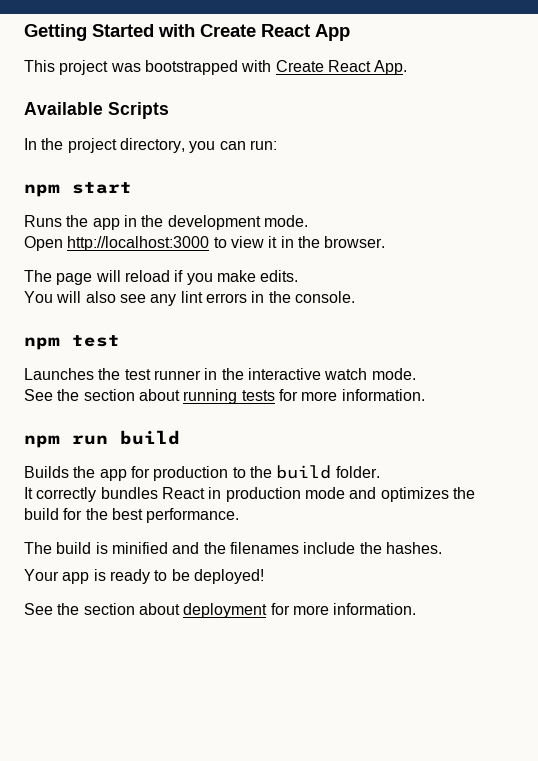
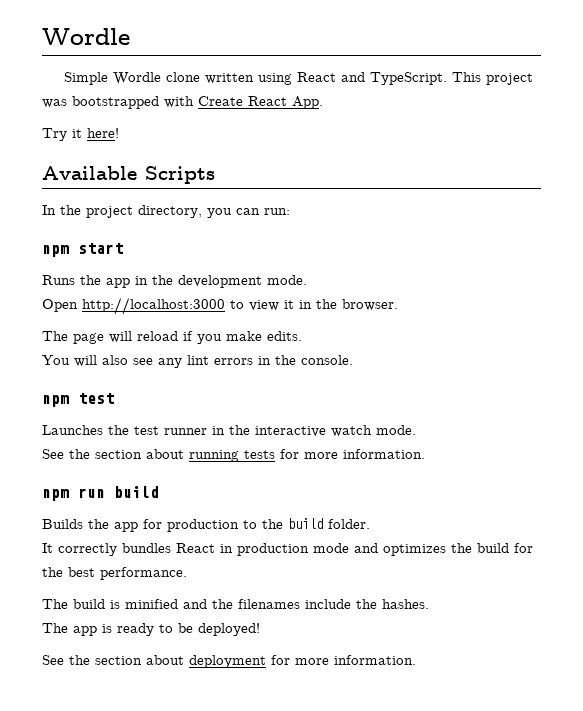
[24,24,350,41] Getting Started with Create React App // -> [42,28,130,45] [63,72,447,85] Wordle // Simple Wordle clone written using React and TypeScript.
(408, 67) none -> [42,128,119,141] // Try it here!
[24,569,59,581] Your -> [42,623,68,633] The

